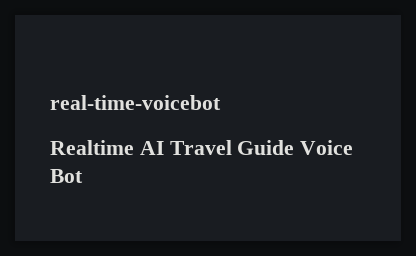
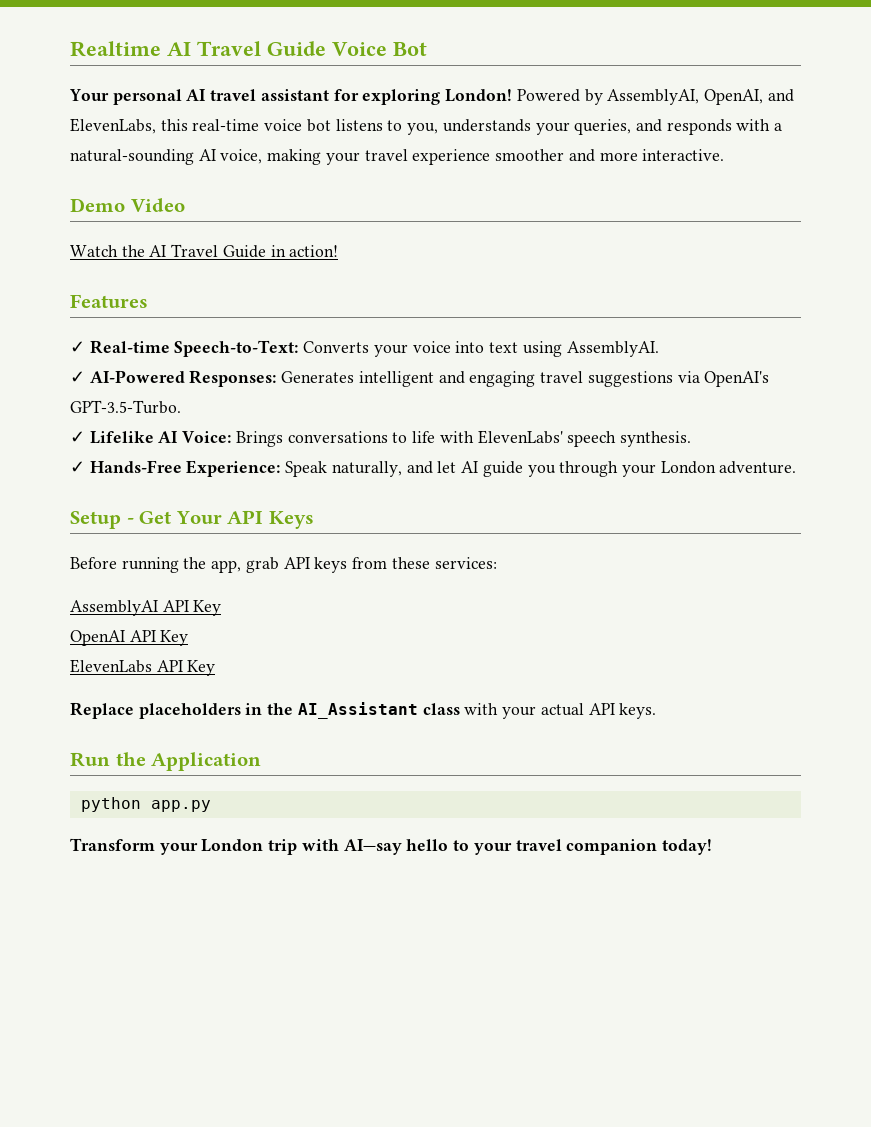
[50,95,221,110] real-time-voicebot // -> (70, 49) none
(83, 176) none -> [69,89,794,105] [70,118,783,135] [70,149,725,165] [70,198,185,212] [70,244,339,258] [70,294,148,308] [70,340,659,357] [70,370,770,387] [70,400,181,414] [70,430,691,447] [70,460,797,477] [70,510,314,529] [70,557,497,573] [70,600,222,616] [70,630,189,646] [70,659,216,676] [70,702,657,719] [70,752,262,771] [80,797,211,812] [70,838,712,855] // Your personal AI travel assistant for exploring London! Powered by AssemblyAI, OpenAI, and ElevenLabs, this real-time voice bot listens to you, understands your queries, and responds with a natural-sounding AI voice, making your travel experience smoother and more interactive. // Demo Video // Watch the AI Travel Guide in action! // Features // ✓ Real-time Speech-to-Text: Converts your voice into text using AssemblyAI. // ✓ AI-Powered Responses: Generates intelligent and engaging travel suggestions via OpenAI's GPT-3.5-Turbo. // ✓ Lifelike AI Voice: Brings conversations to life with ElevenLabs' speech synthesis. // ✓ Hands-Free Experience: Speak naturally, and let AI guide you through your London adventure. // Setup - Get Your API Keys // Before running the app, grab API keys from these services: // AssemblyAI API Key // OpenAI API Key // ElevenLabs API Key // Replace placeholders in the AI_Assistant class with your actual API keys. // Run the Application // python app.py // Transform your London trip with AI—say hello to your travel companion today!

